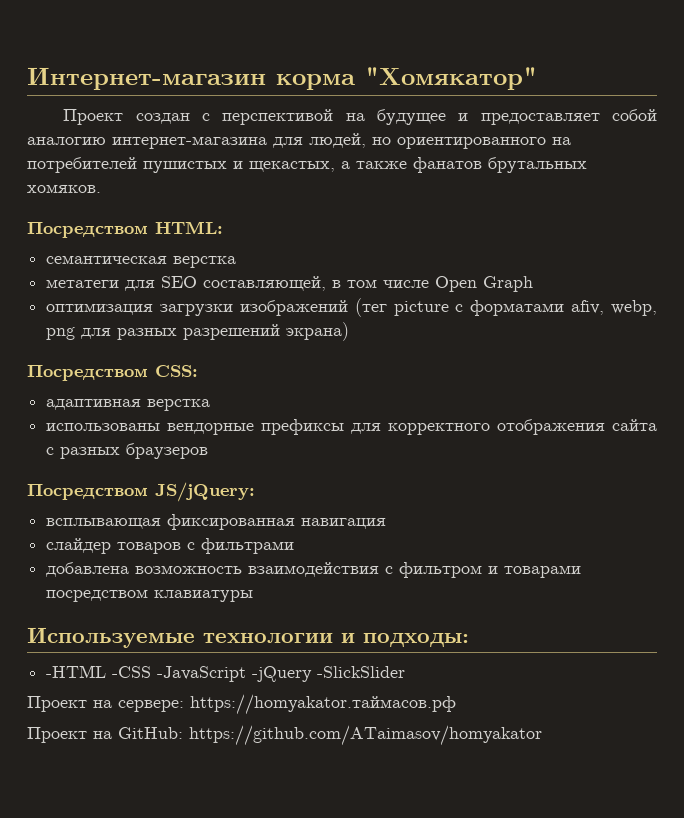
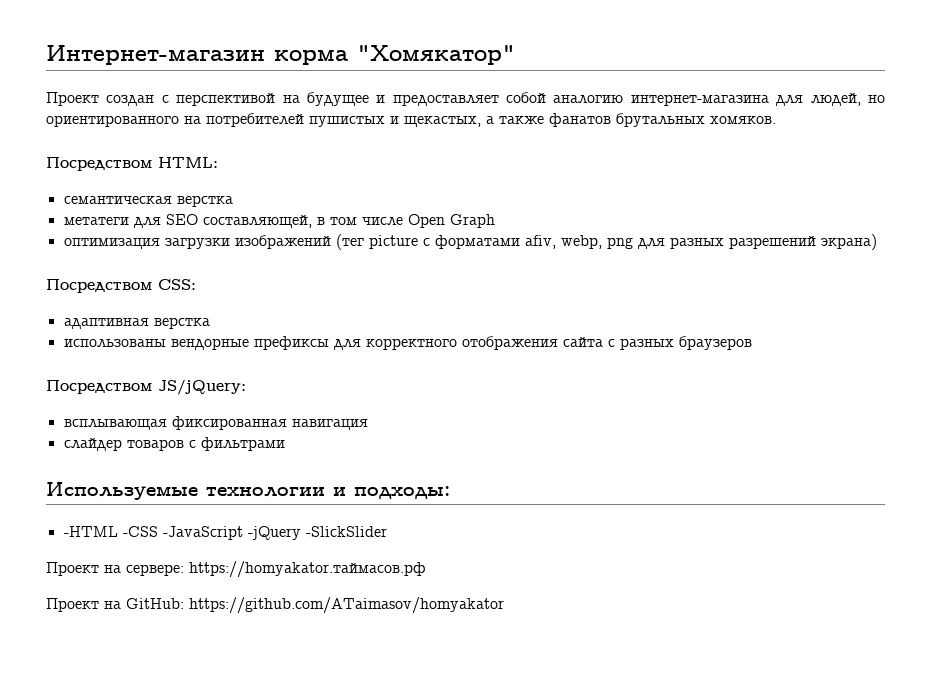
[46,562,582,578] [46,589,254,602] // добавлена возможность взаимодействия с фильтром и товарами посредством клавиатуры -> (285, 444) none

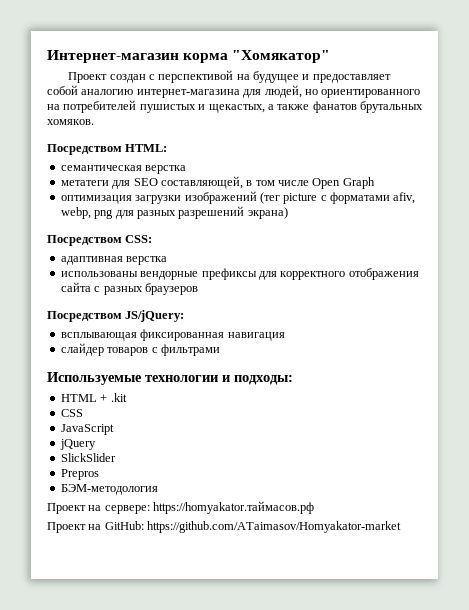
[63,526,387,540] -HTML -CSS -JavaScript -jQuery -SlickSlider -> [60,393,127,402] [60,409,83,417] [60,424,114,435] [59,439,96,450] [60,453,116,462] [60,469,99,480] [60,484,158,495] HTML + .kit // CSS // JavaScript // jQuery // SlickSlider // Prepros // БЭМ-методология
[189,597,504,614] https://github.com/ATaimasov/homyakator -> [147,521,402,533] https://github.com/ATaimasov/Homyakator-market

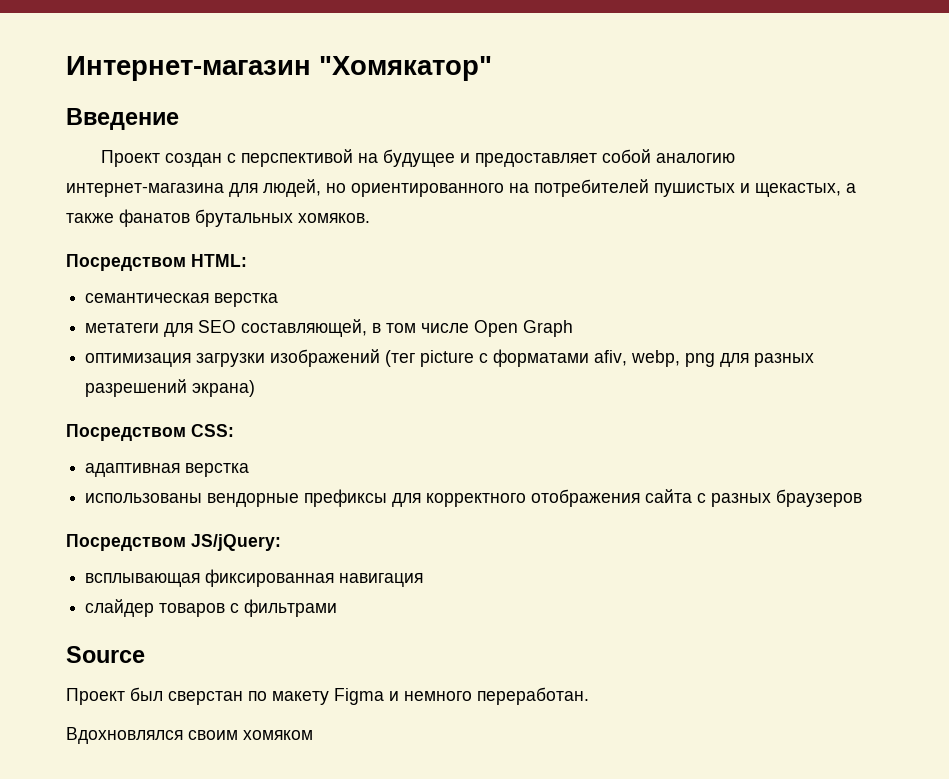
[183,53,229,63] корма -> (311, 68) none
(331, 56) none -> [66,108,179,130] // Введение
[47,372,293,385] [60,393,127,402] [60,409,83,417] [60,424,114,435] [59,439,96,450] [60,453,116,462] [60,469,99,480] [60,484,158,495] [47,501,315,514] [47,521,402,533] Используемые технологии и подходы: // HTML + .kit // CSS // JavaScript // jQuery // SlickSlider // Prepros // БЭМ-методология // Проект на сервере: https://homyakator.таймасов.рф // Проект на GitHub: https://github.com/ATaimasov/Homyakator-market -> [66,646,145,663] [66,687,589,705] [66,727,313,744] Source // Проект был сверстан по макету Figma и немного переработан. // Вдохновлялся своим хомяком

